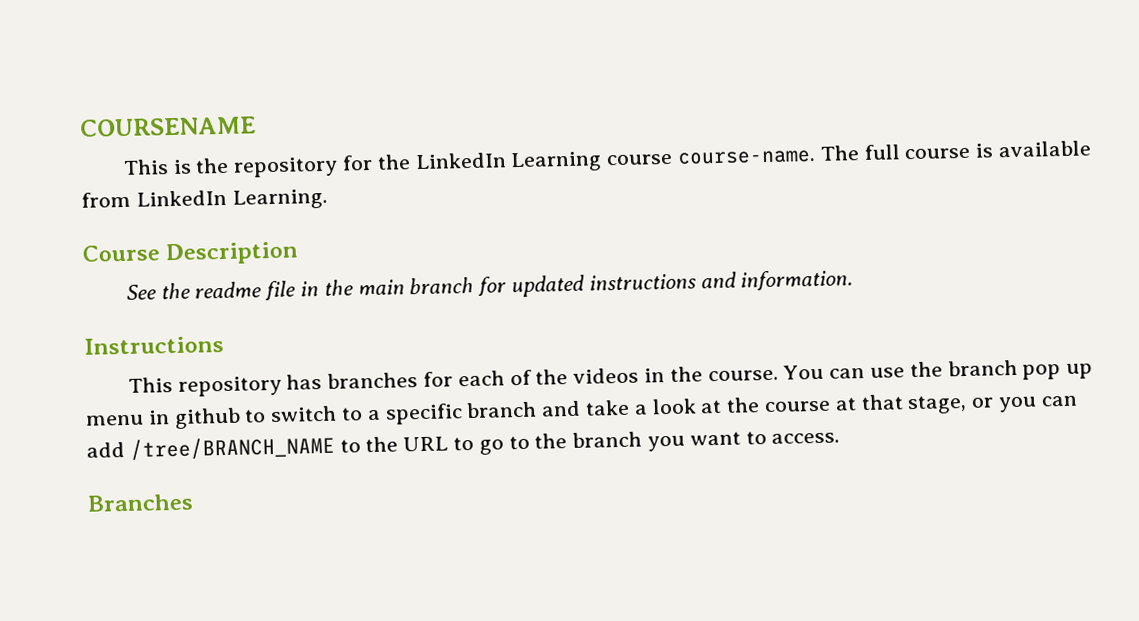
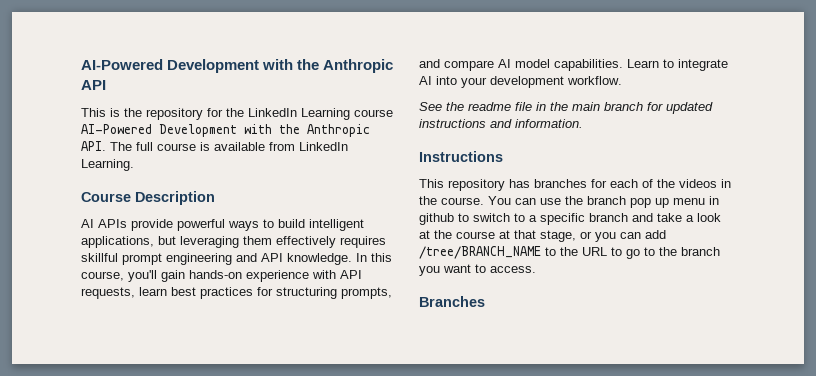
[80,116,256,137] COURSENAME -> [81,59,394,73] [81,80,106,90] AI-Powered Development with the Anthropic API
[677,149,817,165] course-name. -> [81,124,370,137] [81,141,106,151] AI-Powered Development with the Anthropic API.
(299, 253) none -> [81,219,364,231] [81,236,386,248] [81,253,392,265] [81,270,362,282] [81,287,392,299] [419,59,728,71] [419,76,622,88] // AI APIs provide powerful ways to build intelligent applications, but leveraging them effectively requires skillful prompt engineering and API knowledge. In this course, you'll gain hands-on experience with API requests, learn best practices for structuring prompts, and compare AI model capabilities. Learn to integrate AI into your development workflow.

